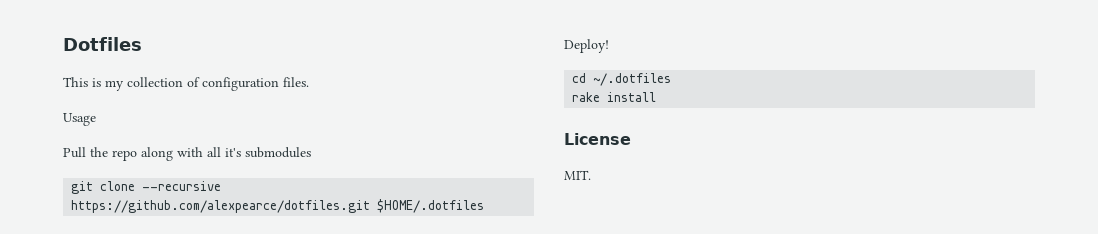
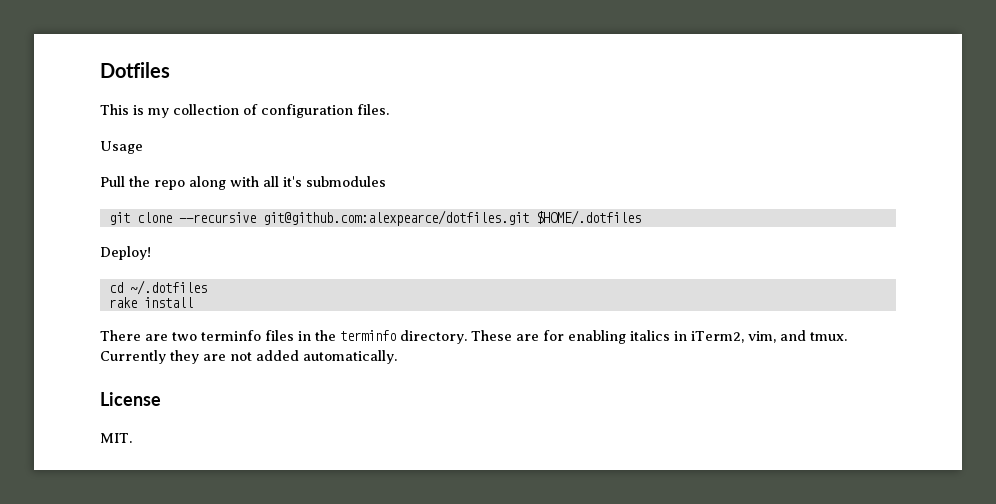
[71,200,371,213] https://github.com/alexpearce/dotfiles.git -> [262,210,529,226] git@github.com:alexpearce/dotfiles.git
(657, 97) none -> [100,330,847,344] [100,350,397,364] // There are two terminfo files in the terminfo directory. These are for enabling italics in iTerm2, vim, and tmux. Currently they are not added automatically.

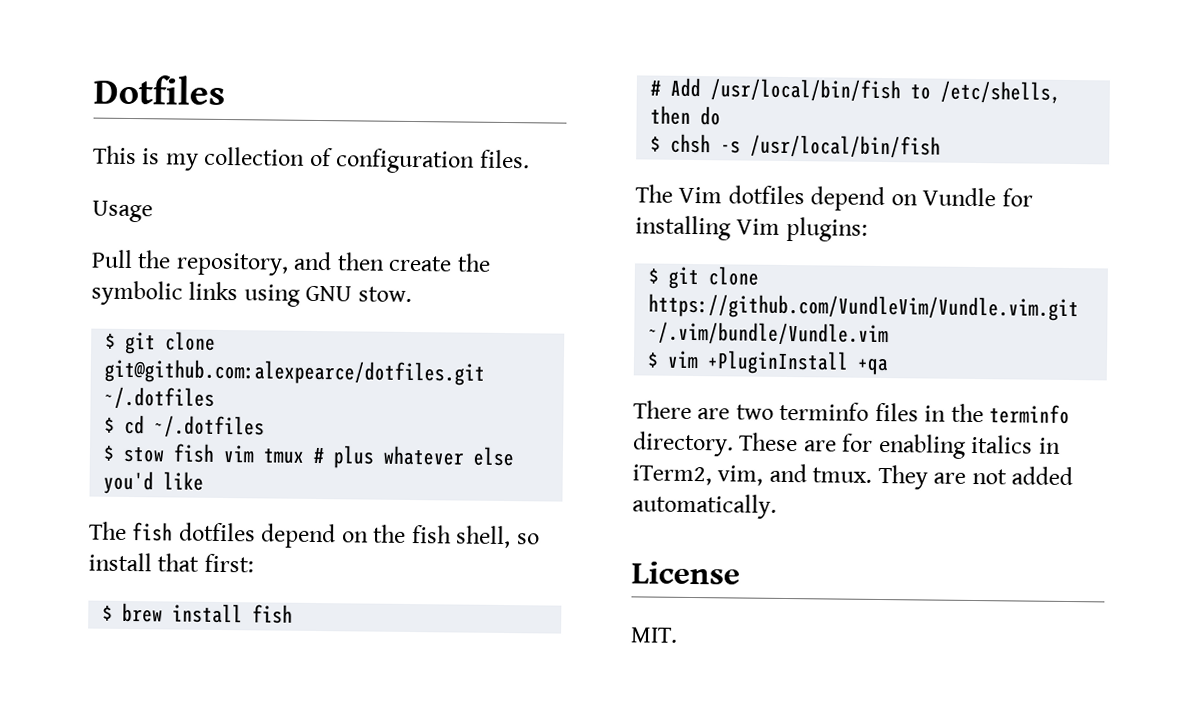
[154,176,386,190] [108,210,641,226] [100,246,151,260] [108,280,207,295] [108,297,193,308] repo along with all it's submodules // git clone --recursive git@github.com:alexpearce/dotfiles.git $HOME/.dotfiles // Deploy! // cd ~/.dotfiles // rake install -> [175,251,491,276] [91,280,412,307] [105,331,217,355] [104,358,486,386] [104,386,216,410] [104,414,266,439] [103,443,516,469] [103,470,205,495] [89,521,540,549] [88,552,254,573] [102,602,294,624] [650,77,1062,104] [650,105,722,126] [650,133,942,159] [635,184,1033,212] [635,215,868,242] [648,266,760,290] [648,293,1080,322] [648,321,890,347] [647,350,890,376] repository, and then create the symbolic links using GNU stow. // $ git clone git@github.com:alexpearce/dotfiles.git ~/.dotfiles // $ cd ~/.dotfiles // $ stow fish vim tmux # plus whatever else you'd like // The fish dotfiles depend on the fish shell, so install that first: // $ brew install fish // # Add /usr/local/bin/fish to /etc/shells, then do // $ chsh -s /usr/local/bin/fish // The Vim dotfiles depend on Vundle for installing Vim plugins: // $ git clone https://github.com/VundleVim/Vundle.vim.git ~/.vim/bundle/Vundle.vim // $ vim +PluginInstall +qa
[100,350,199,364] Currently they -> [877,464,928,490] They

